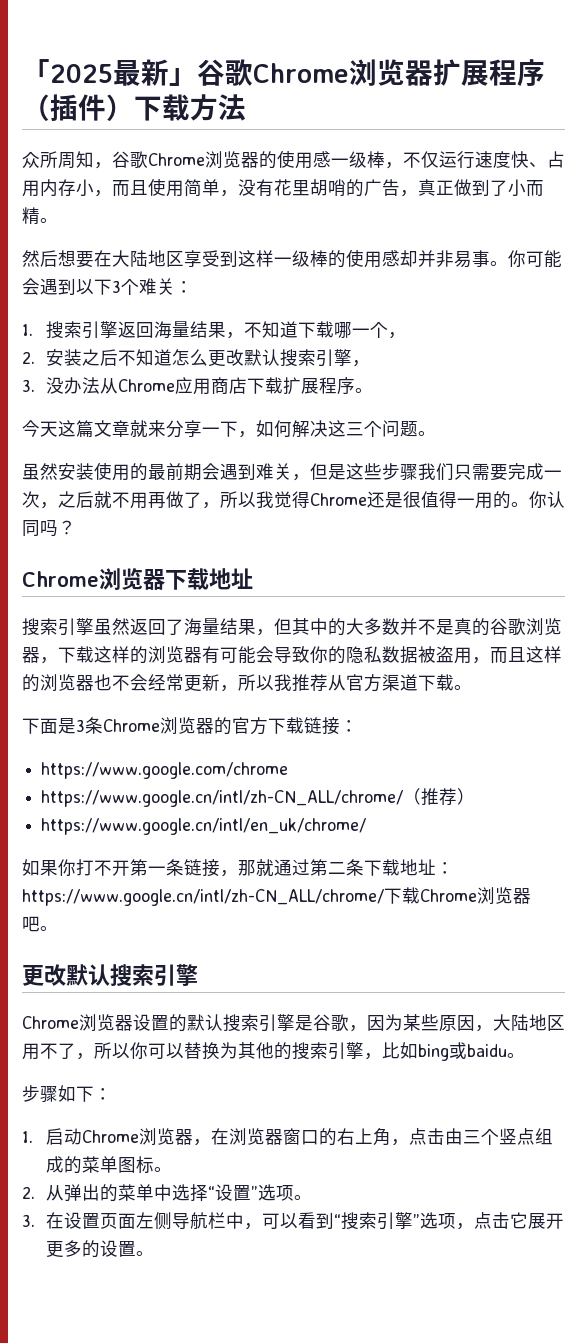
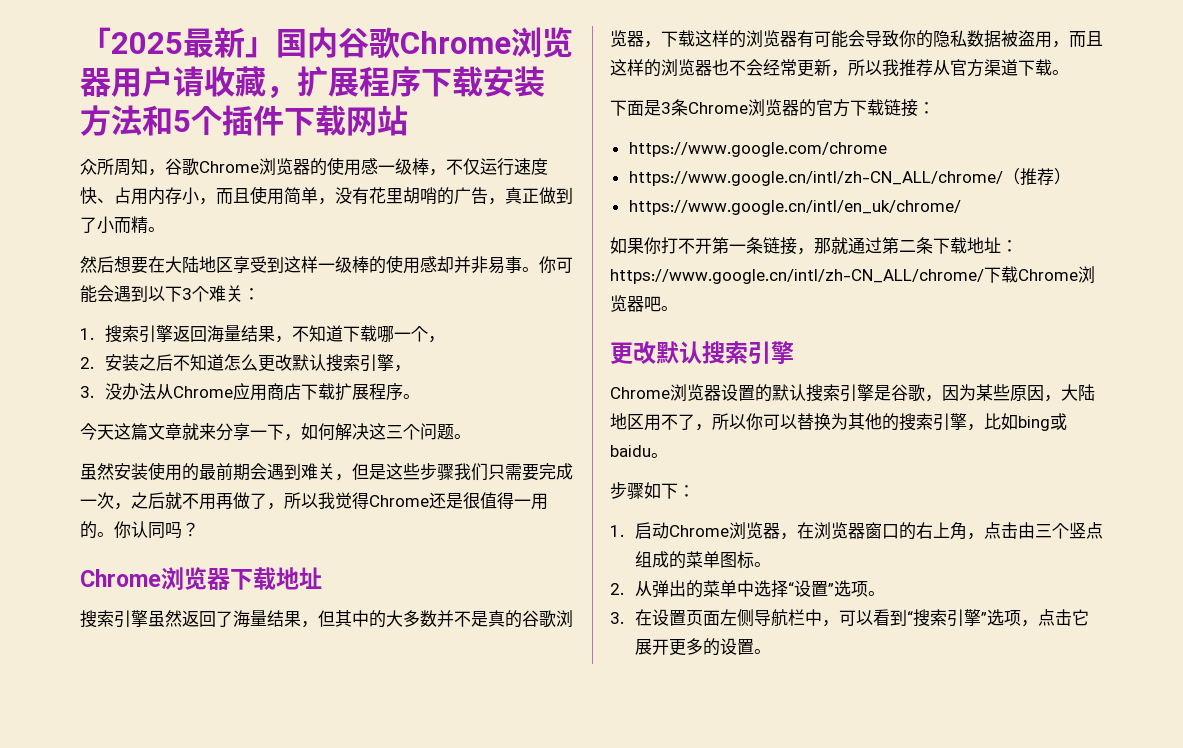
[197,59,545,87] [22,94,246,121] 谷歌Chrome浏览器扩展程序（插件）下载方法 -> [276,27,573,59] [80,66,545,99] [80,105,408,136] 国内谷歌Chrome浏览器用户请收藏，扩展程序下载安装方法和5个插件下载网站

